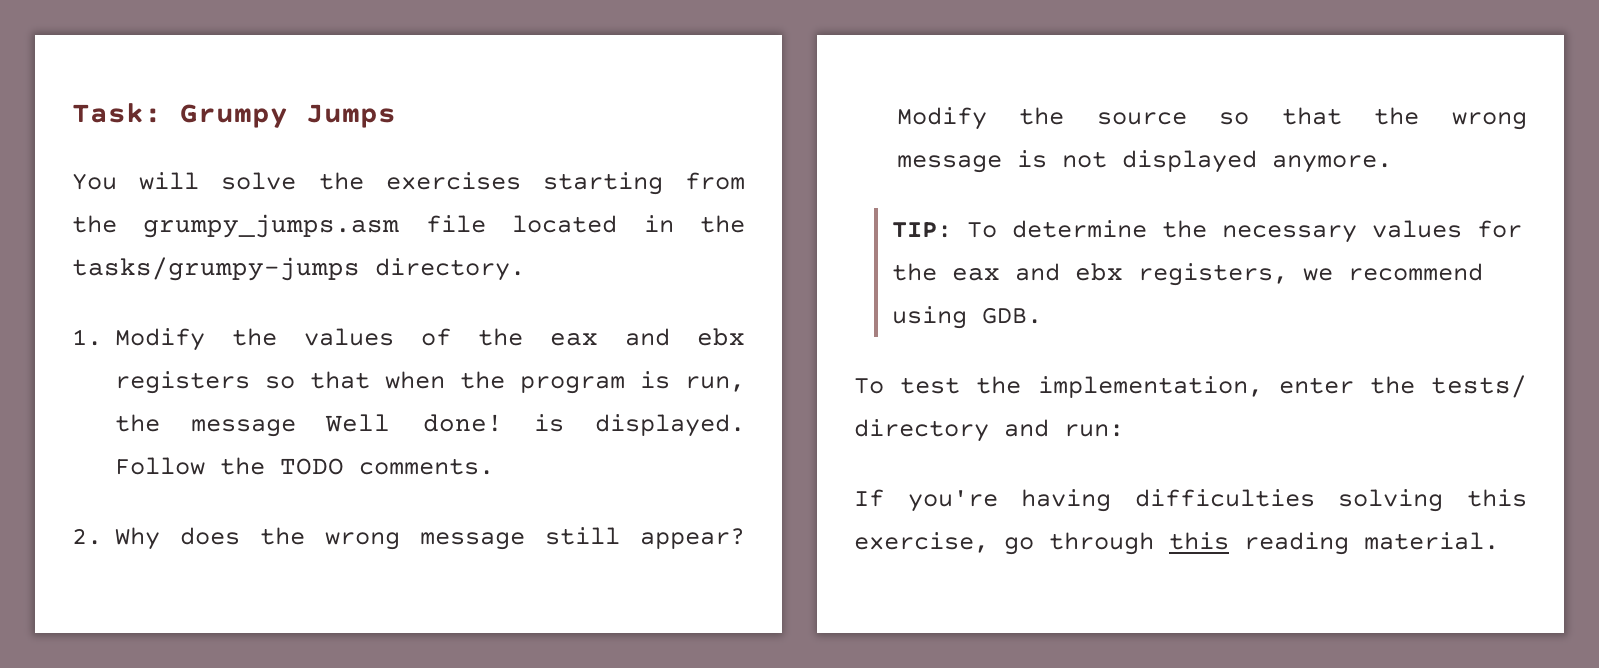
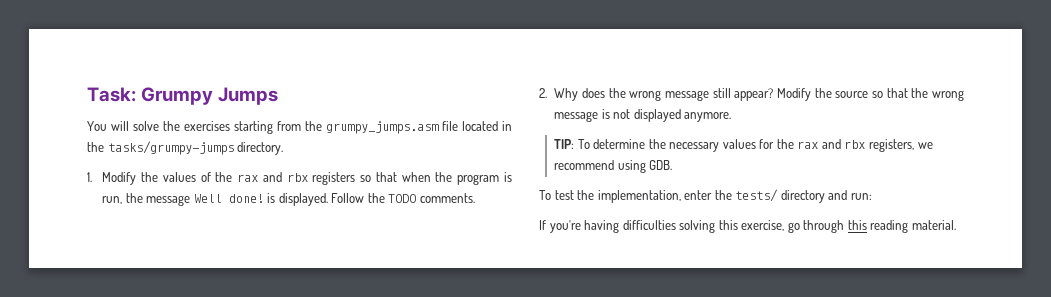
[549,328,745,346] eax and ebx -> [237,172,308,182] rax and rbx
[952,263,1124,281] eax and ebx -> [797,139,866,149] rax and rbx

